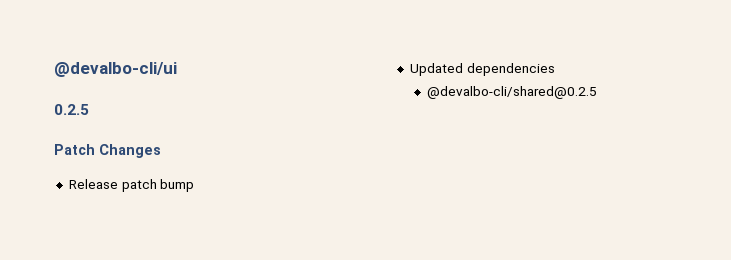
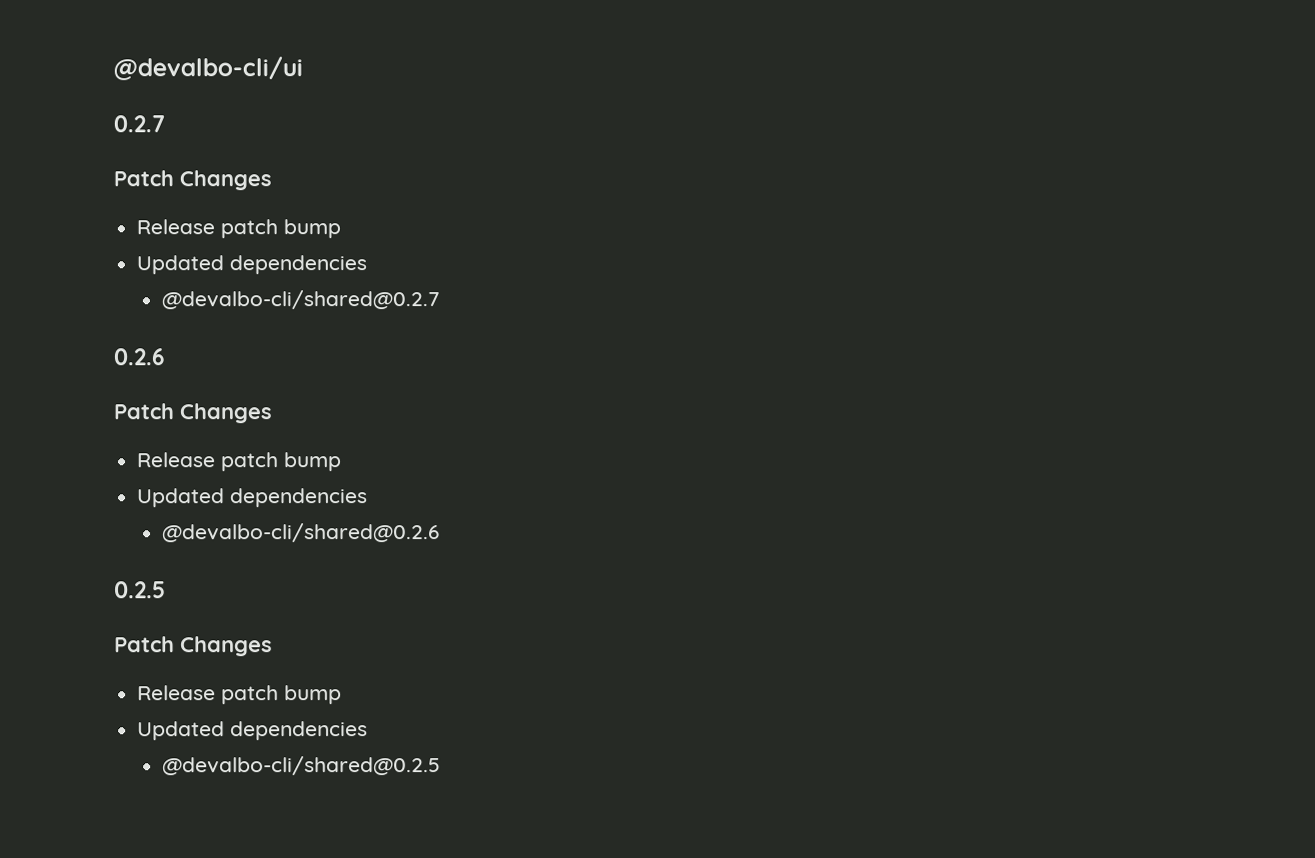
(177, 69) none -> [113,115,165,133] [113,170,272,191] [136,219,342,239] [136,255,368,275] [161,290,441,310] [113,348,165,366] [113,403,272,424] [137,452,343,472] [137,488,369,508] [162,523,441,543] // 0.2.7 // Patch Changes // Release patch bump // Updated dependencies // @devalbo-cli/shared@0.2.7 // 0.2.6 // Patch Changes // Release patch bump // Updated dependencies // @devalbo-cli/shared@0.2.6

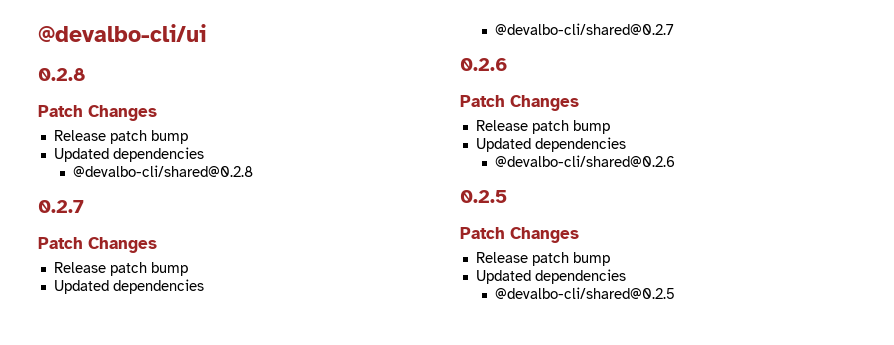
(303, 68) none -> [38,68,86,81] [38,105,157,121] [53,130,188,144] [53,147,204,162] [72,165,253,177] // 0.2.8 // Patch Changes // Release patch bump // Updated dependencies // @devalbo-cli/shared@0.2.8

